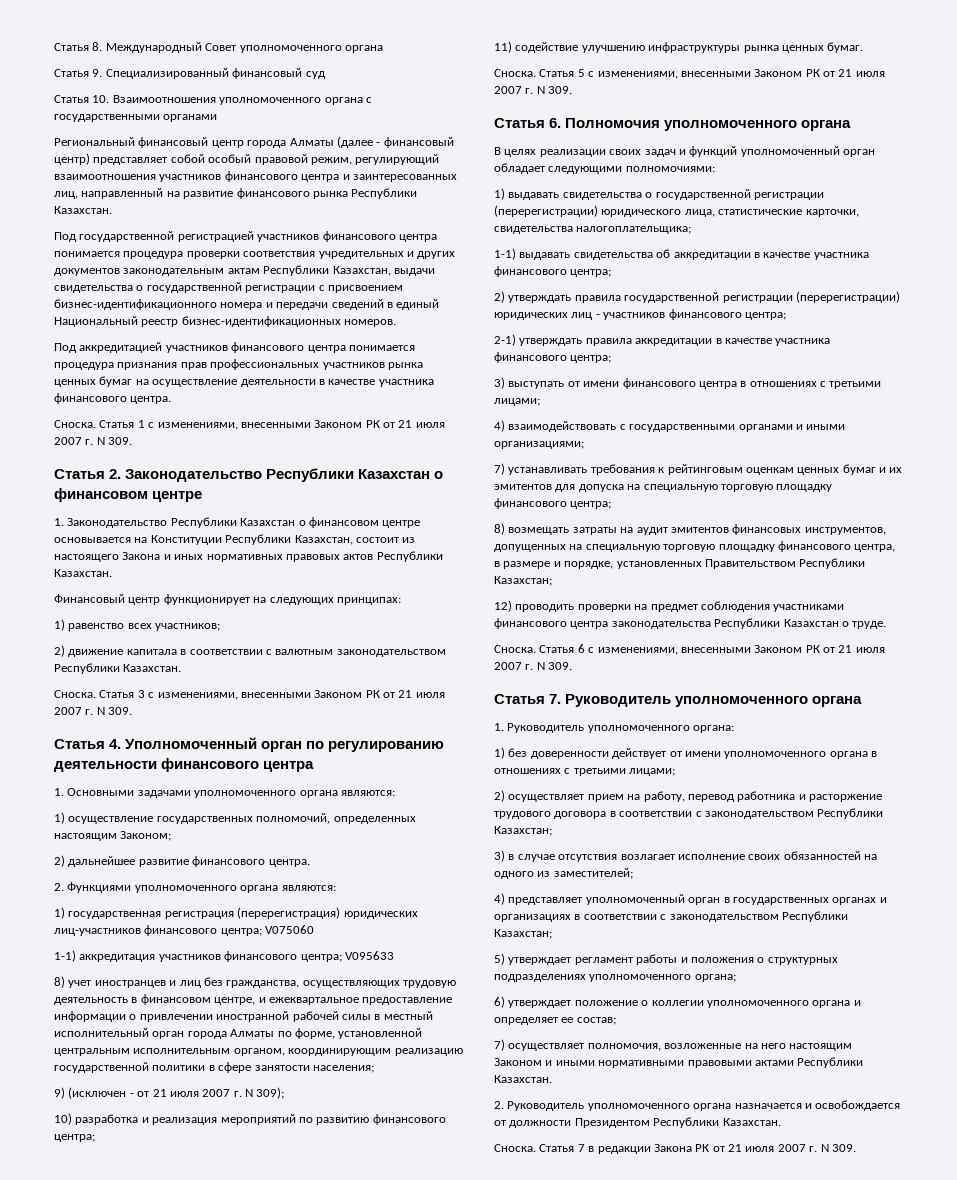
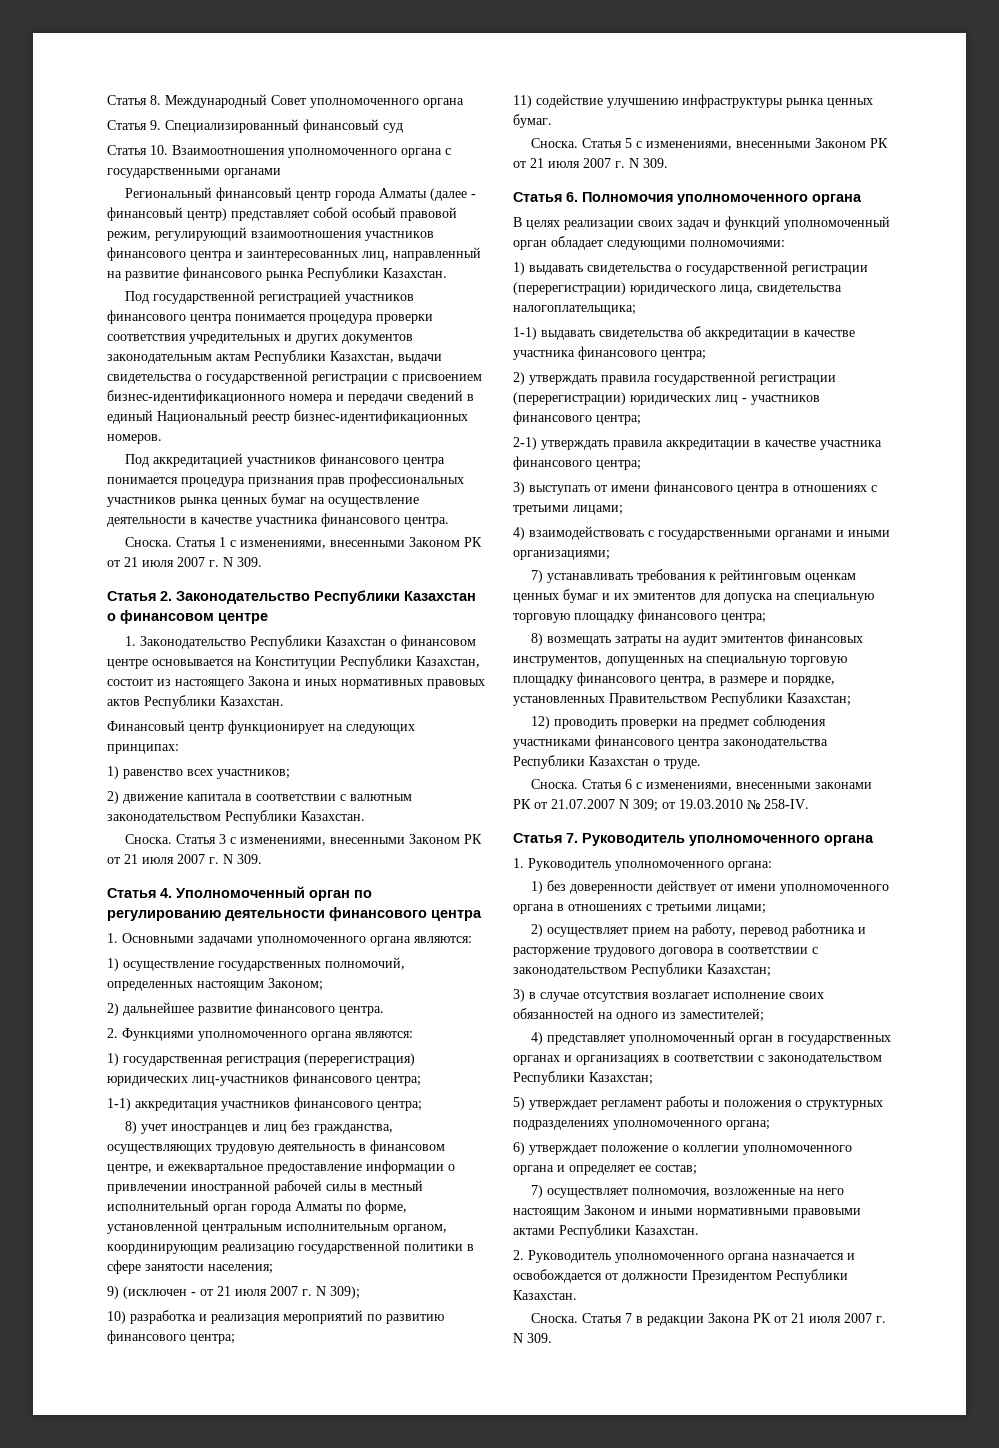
[265,925,315,934] V075060 -> (421, 1081) none
[344,951,394,960] V095633 -> (422, 1106) none
[718,209,859,217] статистические карточки, -> (753, 290) none
[754,645,885,653] [494,662,573,670] Законом РК от 21 июля 2007 г. N 309. -> [815,782,873,789] [513,799,809,812] законами РК от 21.07.2007 N 309; от 19.03.2010 № 258-IV.

